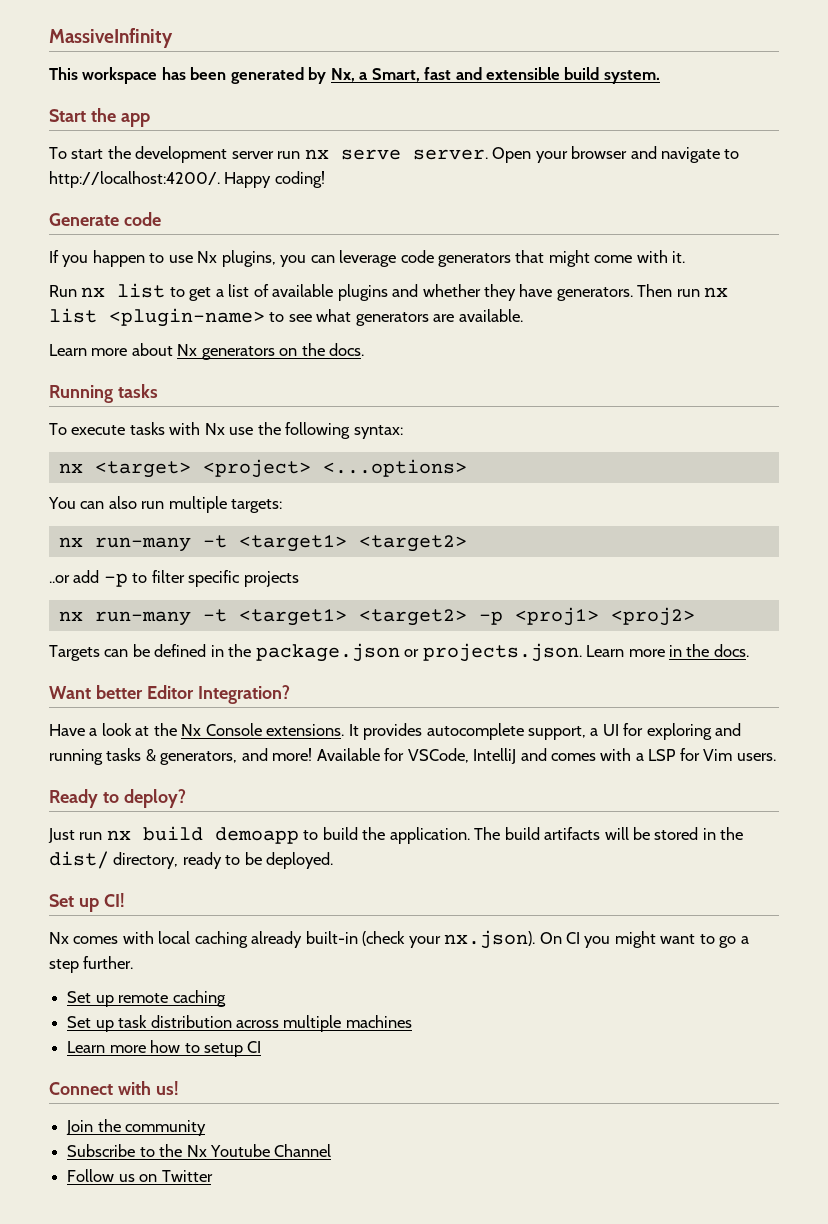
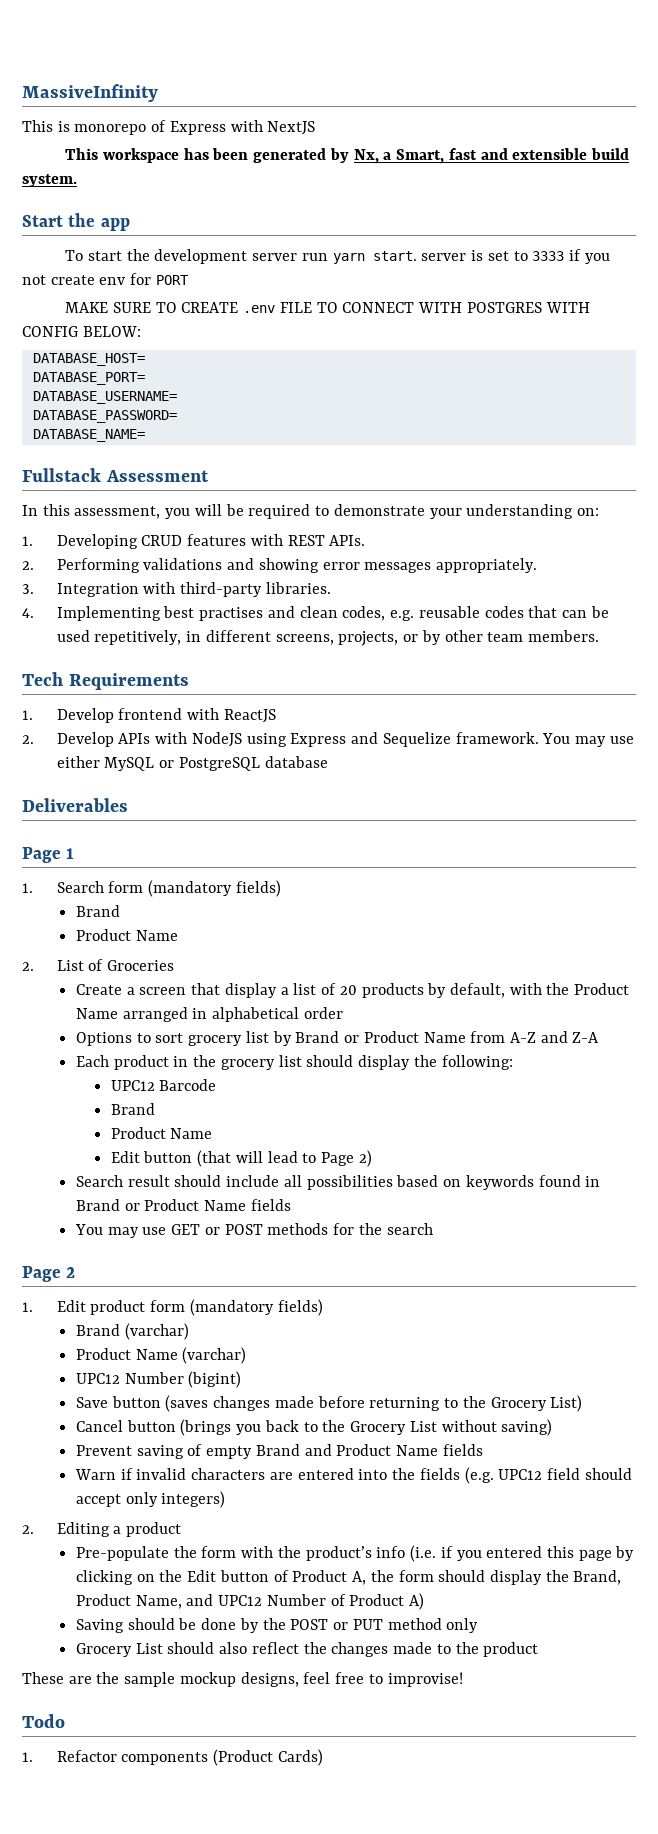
(173, 38) none -> [22,120,316,135] // This is monorepo of Express with NextJS
[304,146,740,163] [49,171,325,188] [49,212,161,226] [49,250,686,267] [49,283,729,301] [49,308,523,327] [49,343,365,360] [49,384,158,403] [49,422,403,439] [58,459,467,478] [48,496,283,513] [58,535,467,552] [49,570,299,587] [58,607,695,626] [49,643,749,662] [49,685,290,704] [49,723,742,740] [49,748,776,765] [49,789,186,808] [48,826,744,844] [49,851,334,869] [49,893,125,912] [49,930,749,949] [49,956,134,973] [67,990,226,1007] [67,1015,412,1032] [67,1040,262,1057] [49,1081,179,1095] [66,1119,207,1136] [67,1144,332,1157] [67,1169,213,1182] nx serve server. Open your browser and navigate to http://localhost:4200/. Happy coding! // Generate code // If you happen to use Nx plugins, you can leverage code generators that might come with it. // Run nx list to get a list of available plugins and whether they have generators. Then run nx list <plugin-name> to see what generators are available. // Learn more about Nx generators on the docs. // Running tasks // To execute tasks with Nx use the following syntax: // nx <target> <project> <...options> // You can also run multiple targets: // nx run-many -t <target1> <target2> // ..or add -p to filter specific projects // nx run-many -t <target1> <target2> -p <proj1> <proj2> // Targets can be defined in the package.json or projects.json. Learn more in the docs. // Want better Editor Integration? // Have a look at the Nx Console extensions. It provides autocomplete support, a UI for exploring and running tasks & generators, and more! Available for VSCode, IntelliJ and comes with a LSP for Vim users. // Ready to deploy? // Just run nx build demoapp to build the application. The build artifacts will be stored in the dist/ directory, ready to be deployed. // Set up CI! // Nx comes with local caching already built-in (check your nx.json). On CI you might want to go a step further. // Set up remote caching // Set up task distribution across multiple machines // Learn more how to setup CI // Connect with us! // Join the community // Subscribe to the Nx Youtube Channel // Follow us on Twitter -> [332,249,610,264] [22,273,189,285] [65,302,590,313] [22,326,141,337] [32,353,145,366] [32,372,145,385] [32,391,177,404] [32,410,177,423] [32,429,145,442] [22,468,209,482] [22,504,599,519] [22,534,366,549] [22,558,538,573] [22,582,331,597] [22,606,609,621] [56,630,599,646] [22,672,189,690] [22,708,276,723] [22,732,634,747] [56,756,328,771] [22,798,128,812] [22,847,75,863] [22,880,281,897] [75,905,120,917] [75,929,178,941] [22,959,175,971] [75,983,630,998] [75,1007,343,1022] [75,1031,600,1046] [75,1055,513,1070] [110,1079,217,1091] [110,1103,155,1115] [110,1127,213,1139] [110,1150,372,1167] [75,1175,601,1190] [75,1199,291,1211] [74,1223,433,1238] [22,1266,76,1282] [22,1299,323,1316] [75,1323,189,1340] [75,1347,247,1364] [75,1371,242,1388] [75,1395,583,1412] [75,1419,553,1436] [75,1444,483,1459] [74,1467,632,1484] [75,1491,226,1508] [22,1522,182,1537] [75,1545,635,1562] [75,1570,622,1585] [75,1593,425,1610] [75,1618,479,1633] [75,1642,539,1657] [22,1672,463,1687] [22,1714,65,1728] [22,1749,323,1766] yarn start. server is set to 3333 if you not create env for PORT // MAKE SURE TO CREATE .env FILE TO CONNECT WITH POSTGRES WITH CONFIG BELOW: // DATABASE_HOST= // DATABASE_PORT= // DATABASE_USERNAME= // DATABASE_PASSWORD= // DATABASE_NAME= // Fullstack Assessment // In this assessment, you will be required to demonstrate your understanding on: // 1. Developing CRUD features with REST APIs. // 2. Performing validations and showing error messages appropriately. // 3. Integration with third-party libraries. // 4. Implementing best practises and clean codes, e.g. reusable codes that can be used repetitively, in different screens, projects, or by other team members. // Tech Requirements // 1. Develop frontend with ReactJS // 2. Develop APIs with NodeJS using Express and Sequelize framework. You may use either MySQL or PostgreSQL database // Deliverables // Page 1 // 1. Search form (mandatory fields) // Brand // Product Name // 2. List of Groceries // Create a screen that display a list of 20 products by default, with the Product Name arranged in alphabetical order // Options to sort grocery list by Brand or Product Name from A-Z and Z-A // Each product in the grocery list should display the following: // UPC12 Barcode // Brand // Product Name // Edit button (that will lead to Page 2) // Search result should include all possibilities based on keywords found in Brand or Product Name fields // You may use GET or POST methods for the search // Page 2 // 1. Edit product form (mandatory fields) // Brand (varchar) // Product Name (varchar) // UPC12 Number (bigint) // Save button (saves changes made before returning to the Grocery List) // Cancel button (brings you back to the Grocery List without saving) // Prevent saving of empty Brand and Product Name fields // Warn if invalid characters are entered into the fields (e.g. UPC12 field should accept only integers) // 2. Editing a product // Pre-populate the form with the product’s info (i.e. if you entered this page by clicking on the Edit button of Product A, the form should display the Brand, Product Name, and UPC12 Number of Product A) // Saving should be done by the POST or PUT method only // Grocery List should also reflect the changes made to the product // These are the sample mockup designs, feel free to improvise! // Todo // 1. Refactor components (Product Cards)

